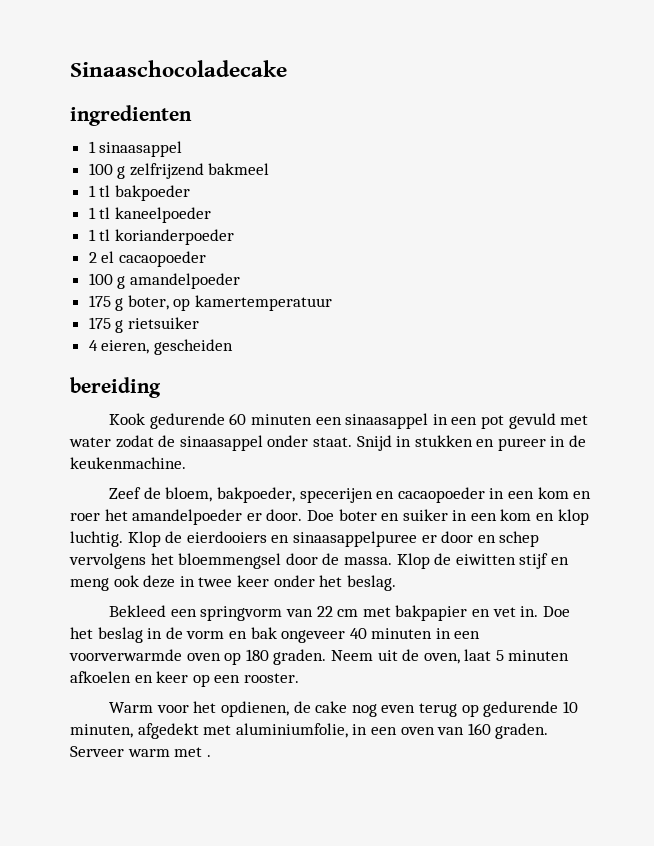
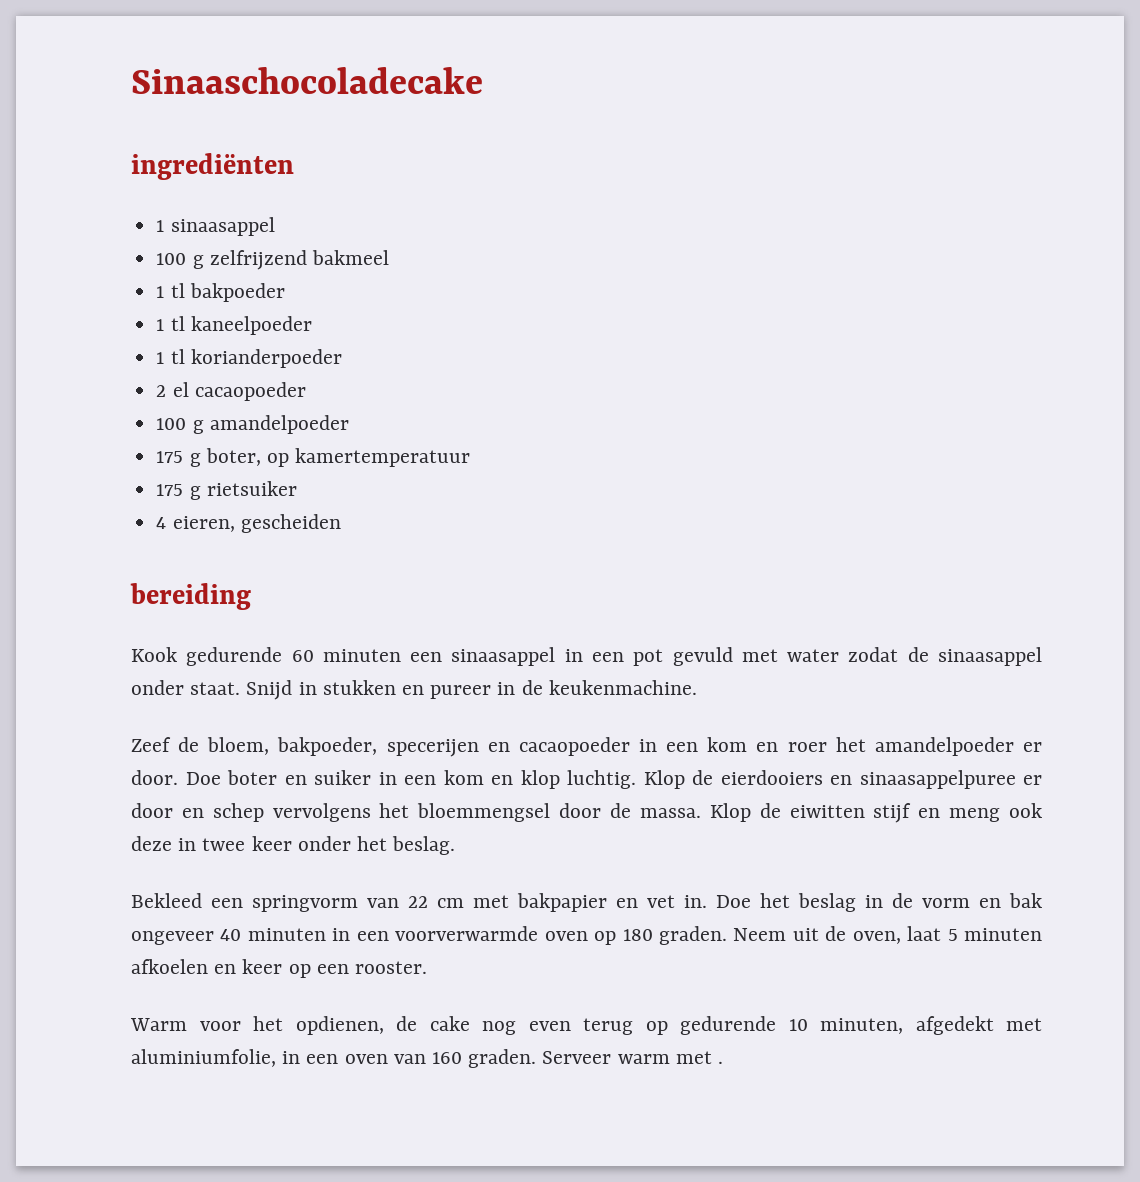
[70,105,192,126] ingredienten -> [131,153,294,180] ingrediënten

